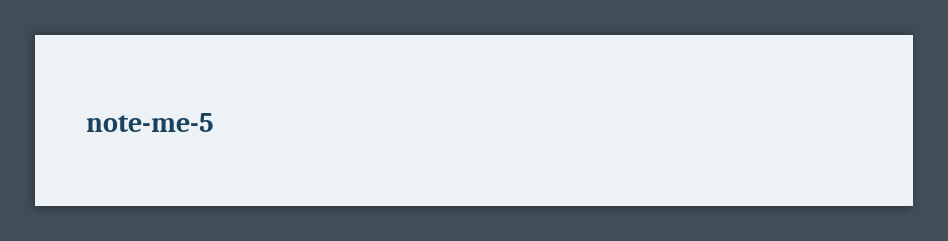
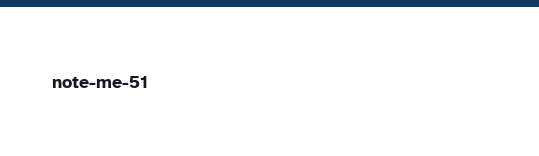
[86,113,214,132] note-me-5 -> [52,76,148,88] note-me-51

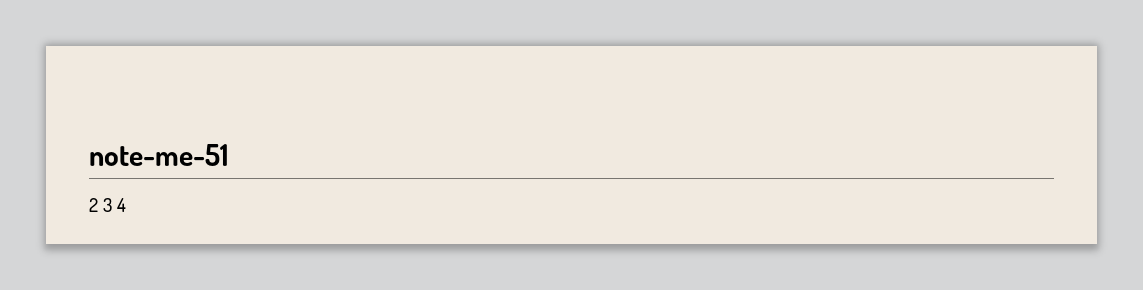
(148, 82) none -> [89,198,127,212] // 2 3 4

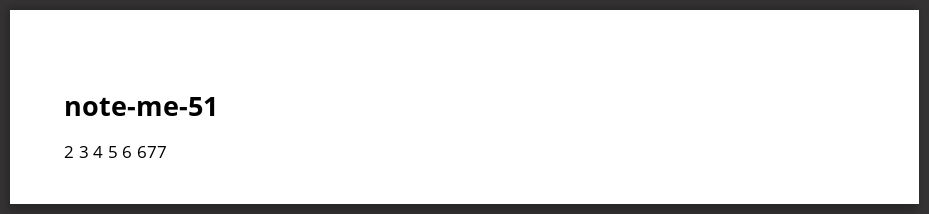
(127, 205) none -> [107,146,167,158] 5 6 677

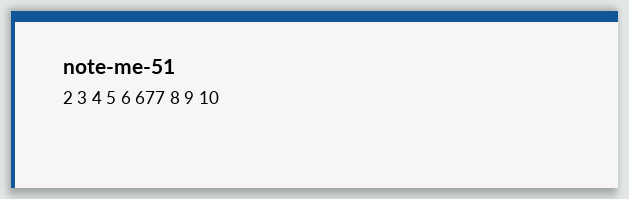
(167, 152) none -> [169,91,219,104] 8 9 10

